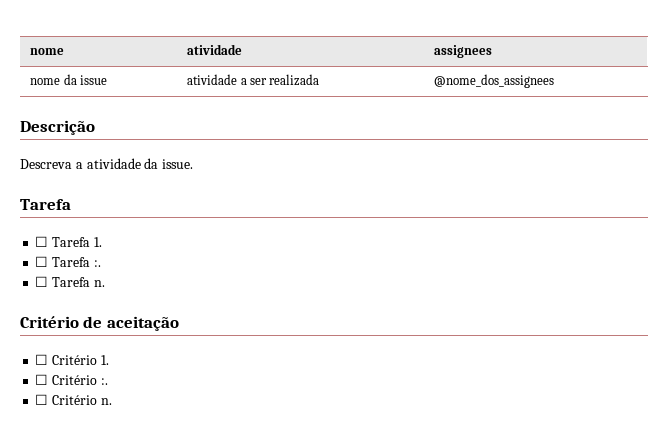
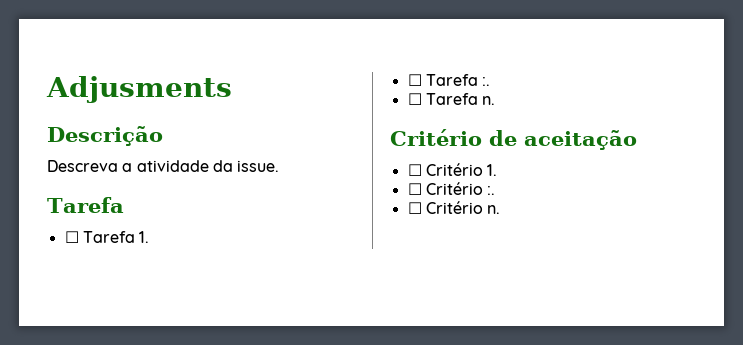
[30,48,65,55] [187,44,243,55] [434,45,493,58] [30,74,108,85] [187,74,320,86] [434,74,555,88] nome | atividade | assignees // nome da issue | atividade a ser realizada | @nome_dos_assignees -> [46,76,232,103] Adjusments

